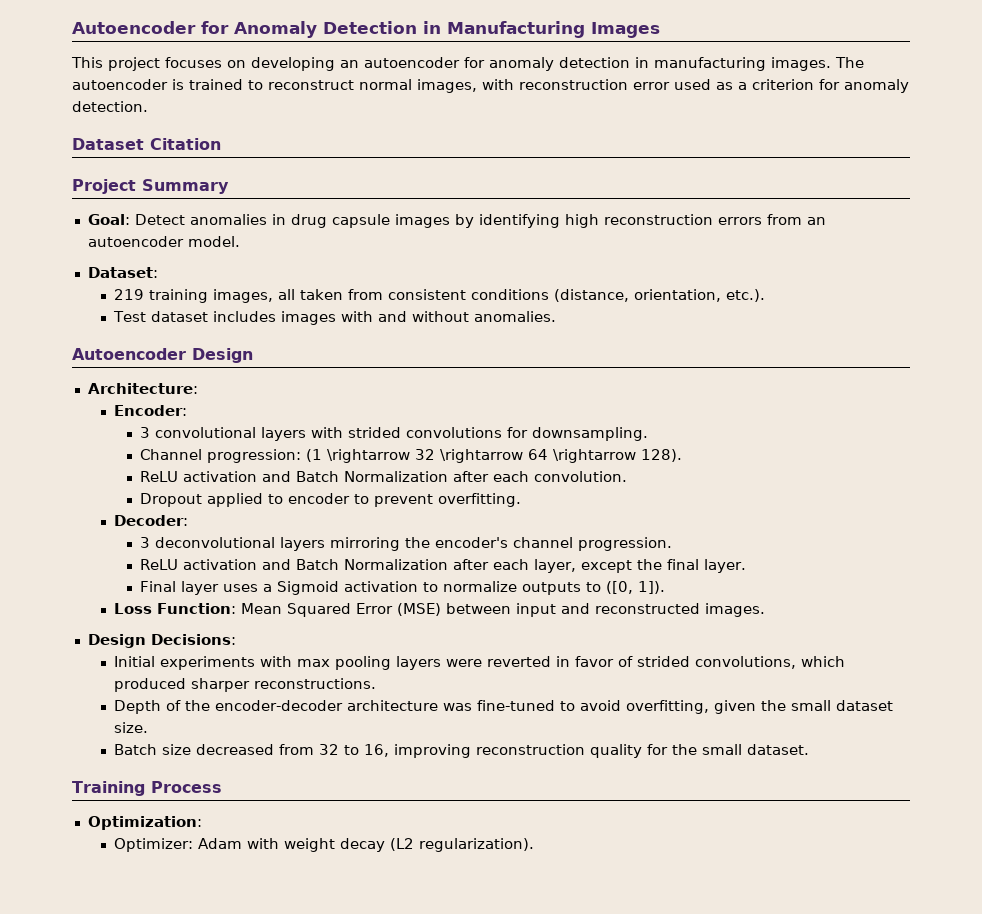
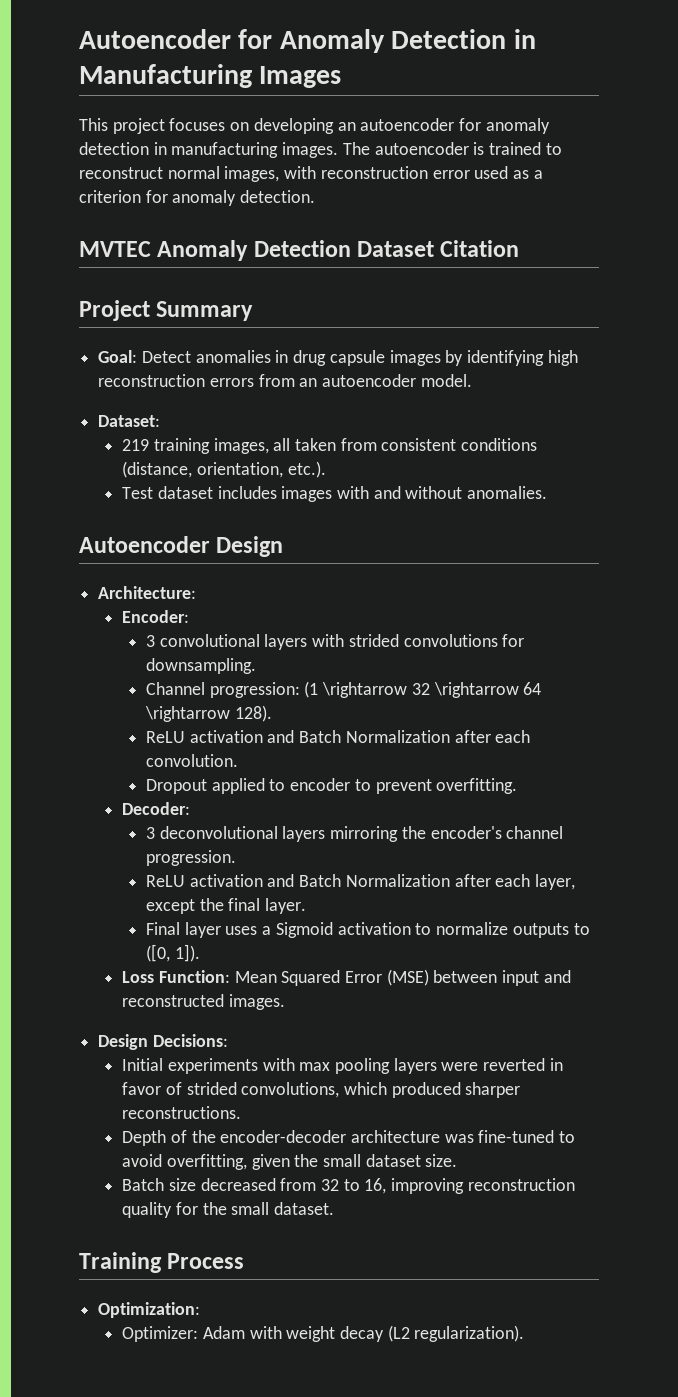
(148, 106) none -> [79,240,351,261] MVTEC Anomaly Detection

